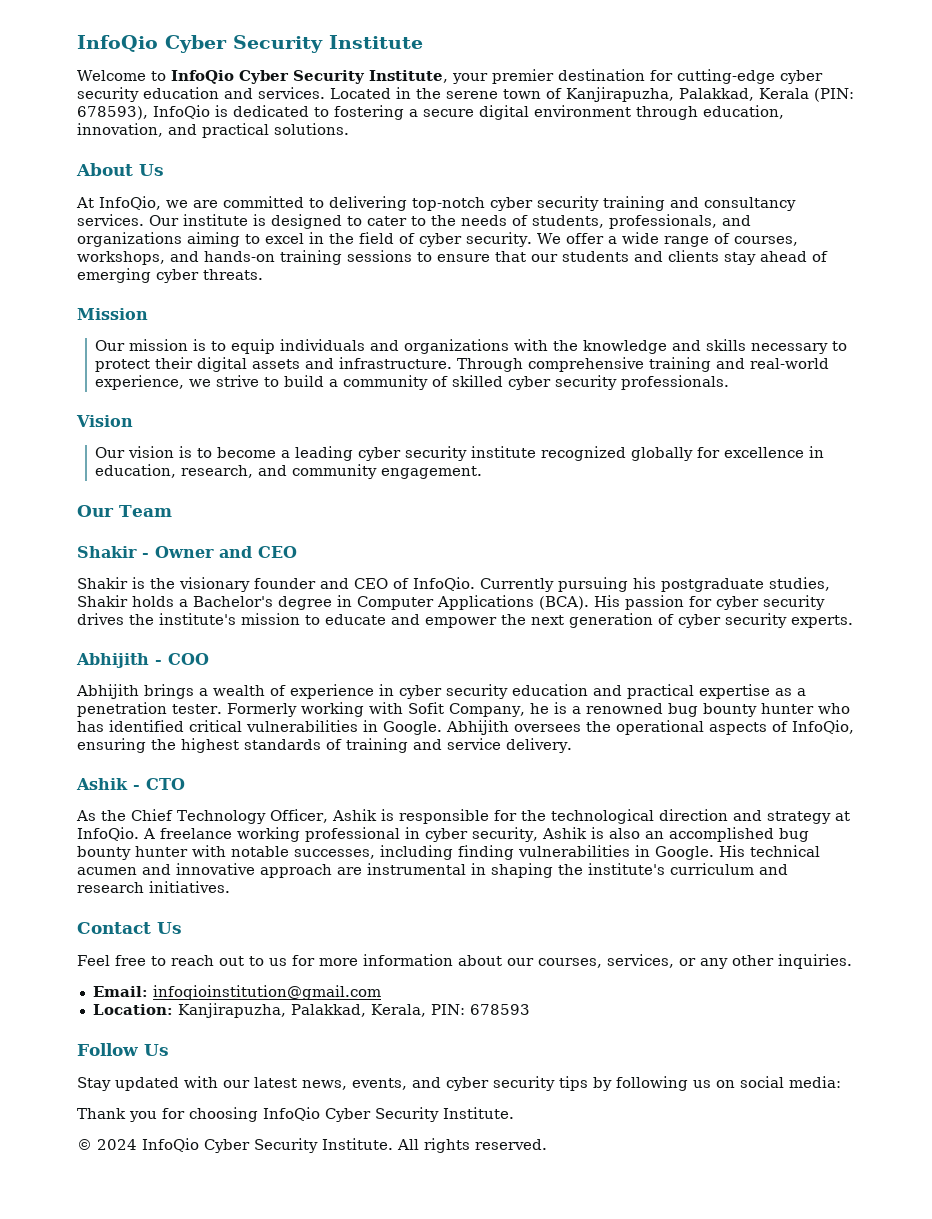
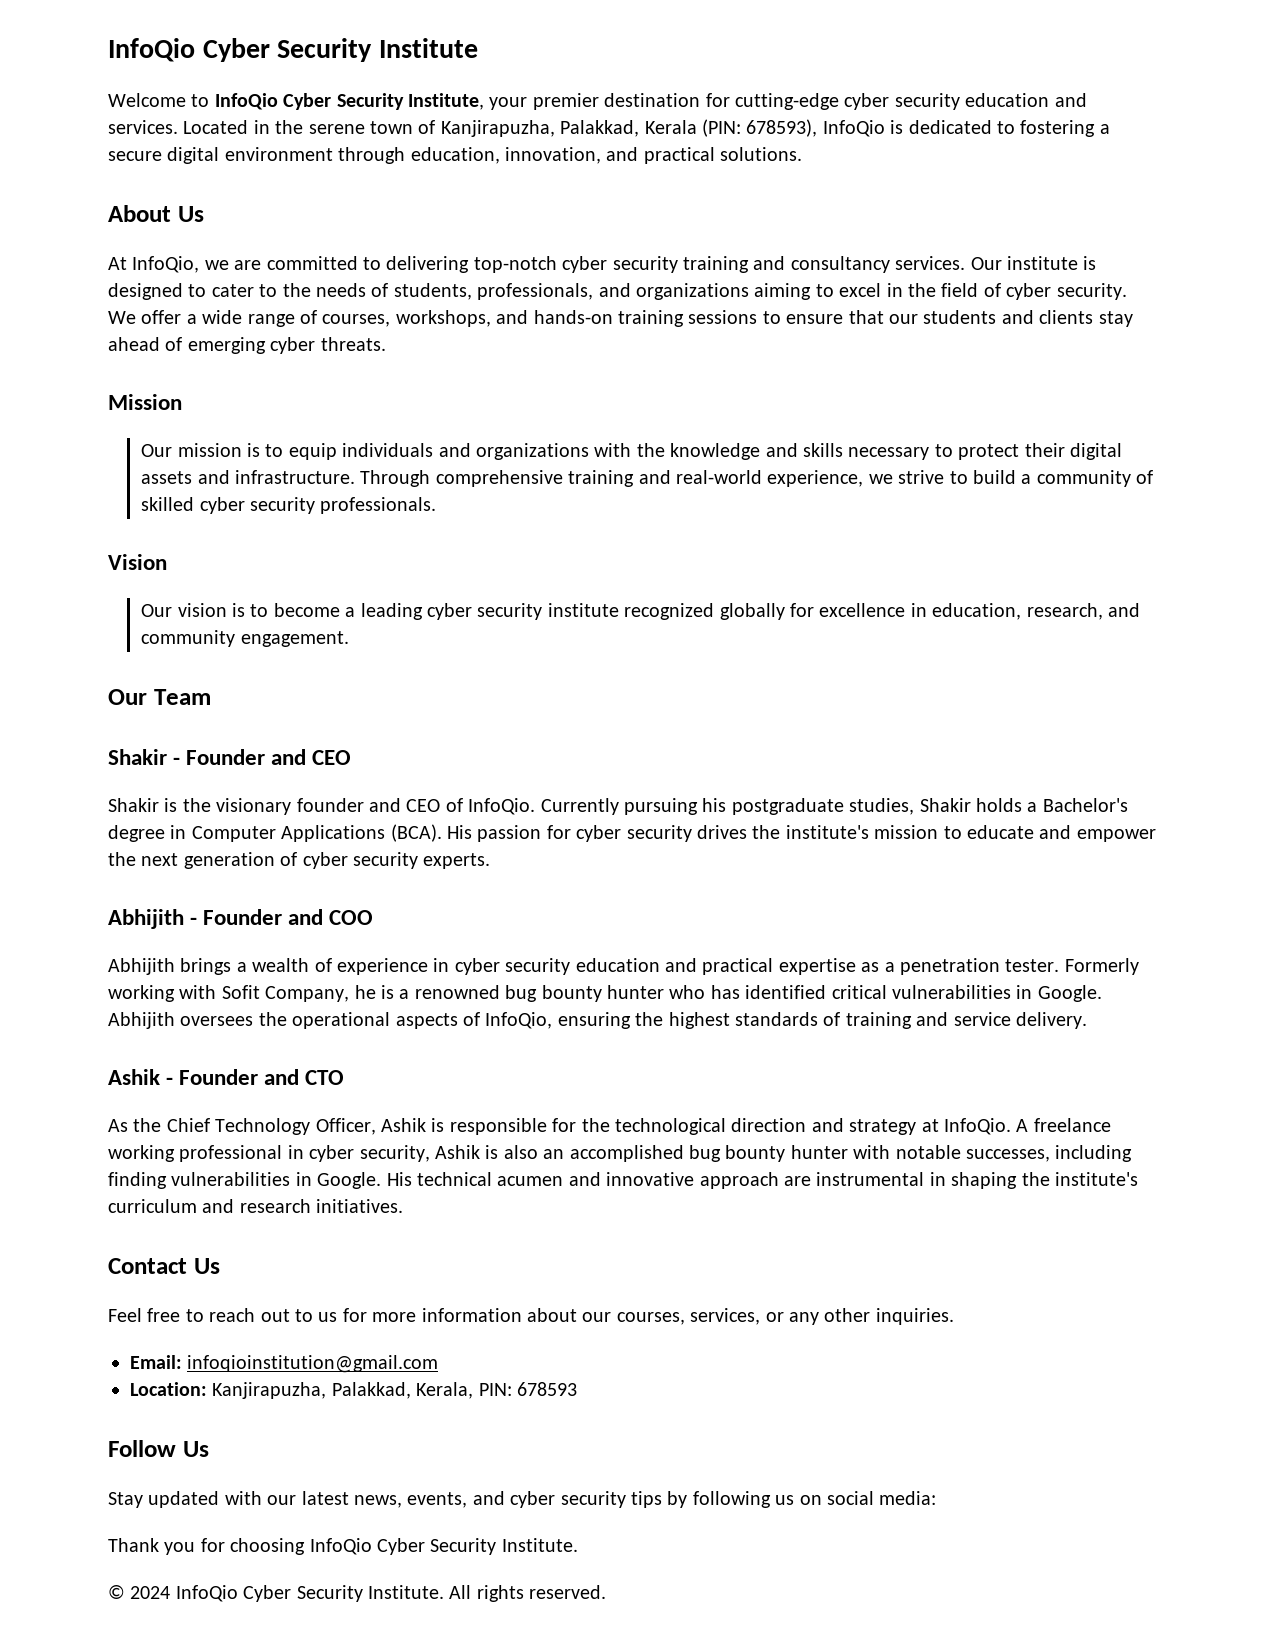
[155,546,214,558] Owner -> [186,749,266,765] Founder
(162, 662) none -> [203,909,324,925] Founder and
(140, 787) none -> [179,1069,300,1085] Founder and

